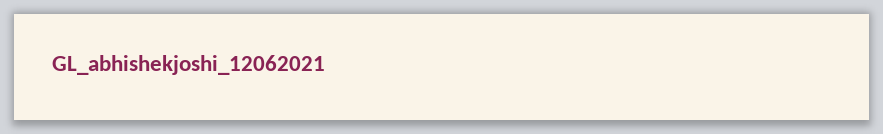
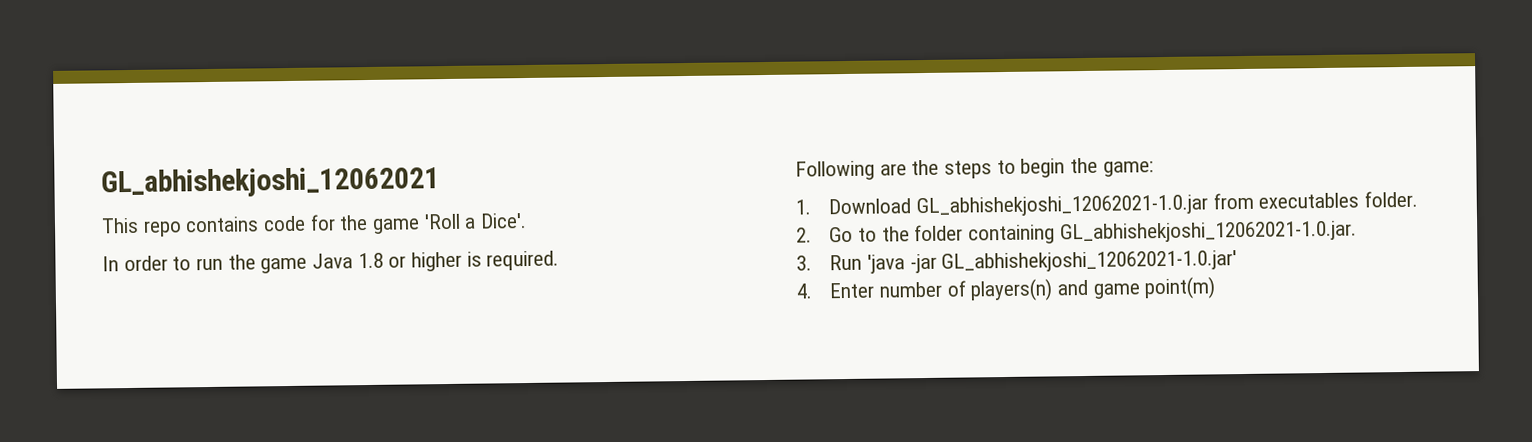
(325, 65) none -> [101,213,528,237] [102,250,560,274] [795,157,1154,181] [795,190,1418,218] [796,220,1357,245] [796,250,1238,274] [796,276,1217,302] // This repo contains code for the game 'Roll a Dice'. // In order to run the game Java 1.8 or higher is required. // Following are the steps to begin the game: // 1. Download GL_abhishekjoshi_12062021-1.0.jar from executables folder. // 2. Go to the folder containing GL_abhishekjoshi_12062021-1.0.jar. // 3. Run 'java -jar GL_abhishekjoshi_12062021-1.0.jar' // 4. Enter number of players(n) and game point(m)

